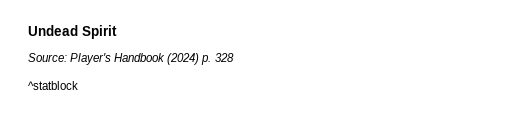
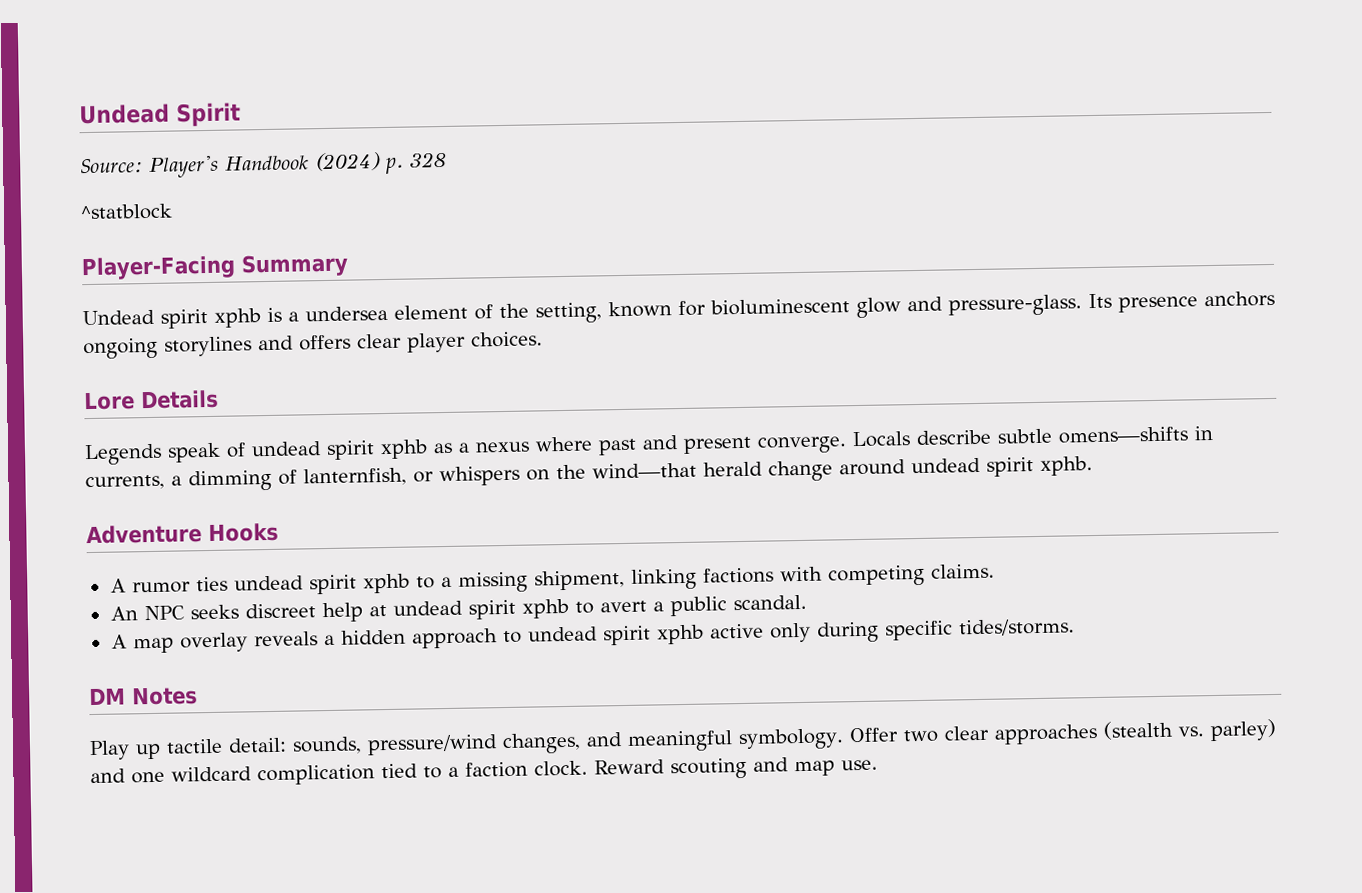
(78, 85) none -> [81,253,349,281] [82,290,1275,329] [83,331,543,360] [83,389,219,411] [84,425,1213,466] [85,456,1093,492] [86,522,279,545] [109,563,995,595] [109,594,807,623] [110,618,1075,654] [89,686,198,706] [89,718,1277,761] [90,757,878,786] // Player-Facing Summary // Undead spirit xphb is a undersea element of the setting, known for bioluminescent glow and pressure-glass. Its presence anchors ongoing storylines and offers clear player choices. // Lore Details // Legends speak of undead spirit xphb as a nexus where past and present converge. Locals describe subtle omens—shifts in currents, a dimming of lanternfish, or whispers on the wind—that herald change around undead spirit xphb. // Adventure Hooks // A rumor ties undead spirit xphb to a missing shipment, linking factions with competing claims. // An NPC seeks discreet help at undead spirit xphb to avert a public scandal. // A map overlay reveals a hidden approach to undead spirit xphb active only during specific tides/storms. // DM Notes // Play up tactile detail: sounds, pressure/wind changes, and meaningful symbology. Offer two clear approaches (stealth vs. parley) and one wildcard complication tied to a faction clock. Reward scouting and map use.

